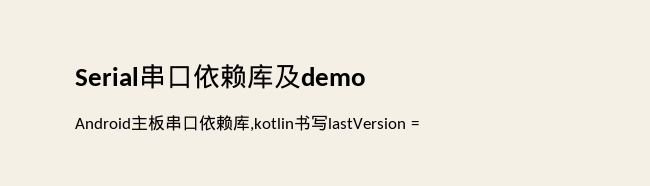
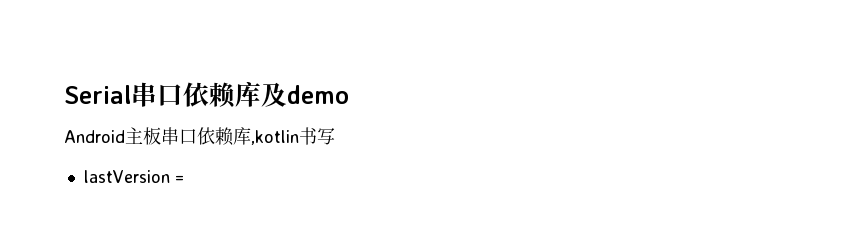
(328, 123) none -> (335, 136) //

